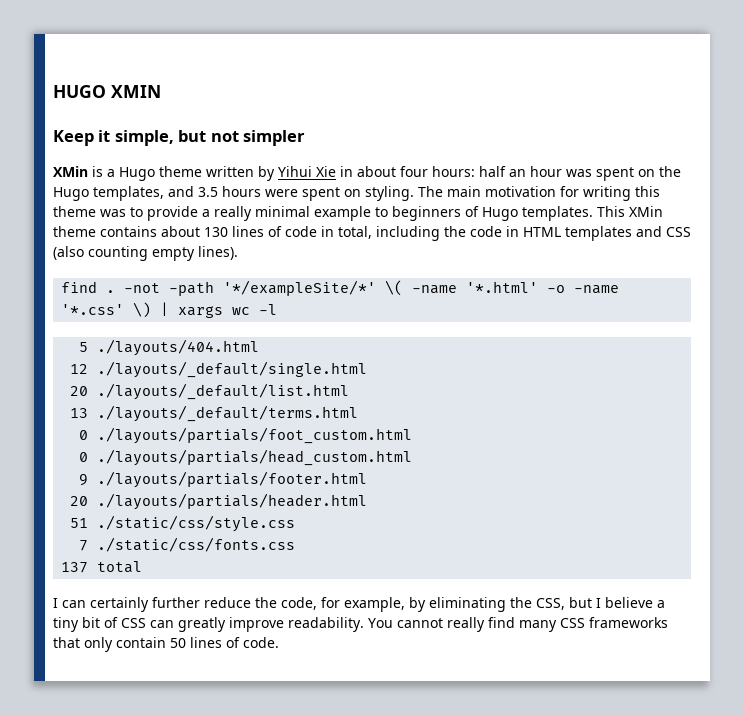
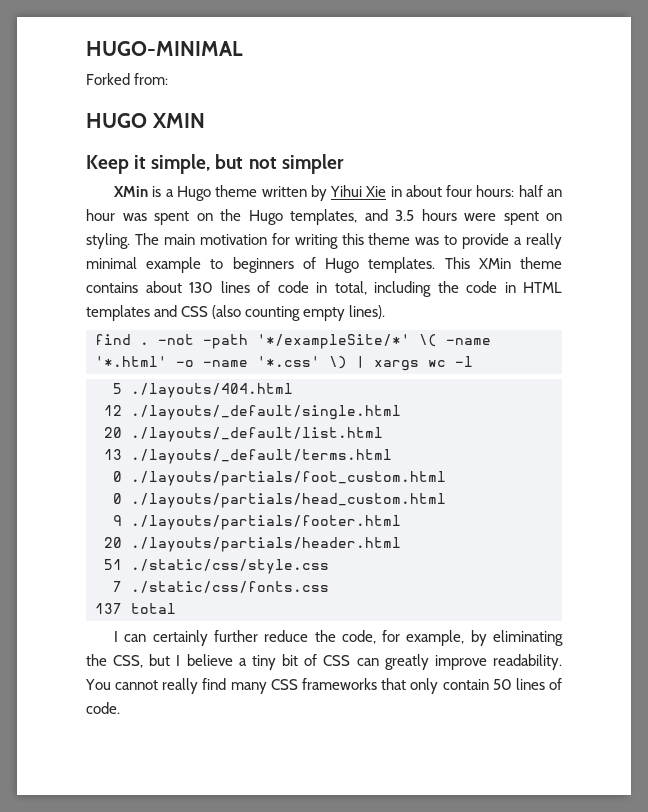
(53, 91) none -> [86,41,243,56] [86,73,169,85] HUGO-MINIMAL // Forked from: //

